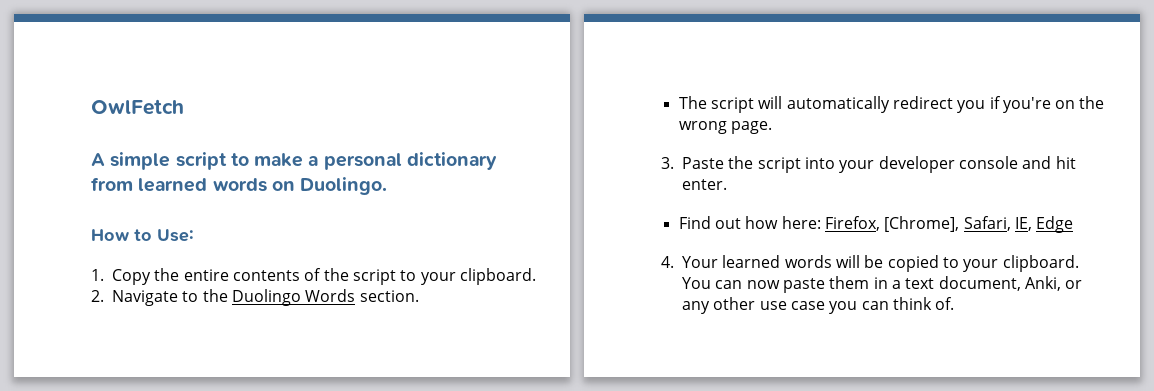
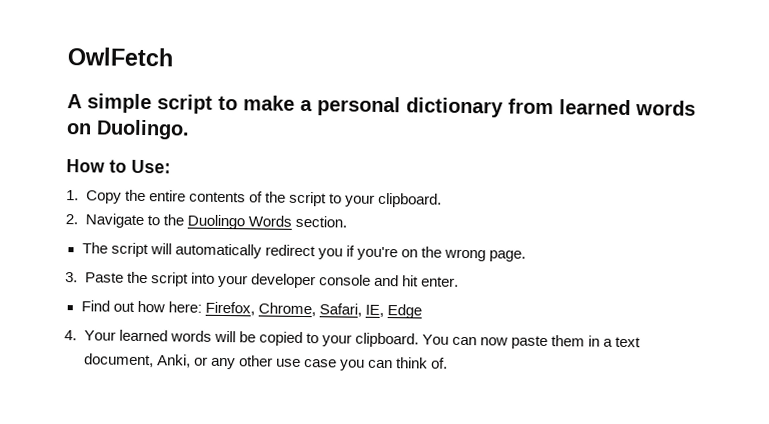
[884,216,960,232] [Chrome], -> [257,302,316,317] Chrome,

